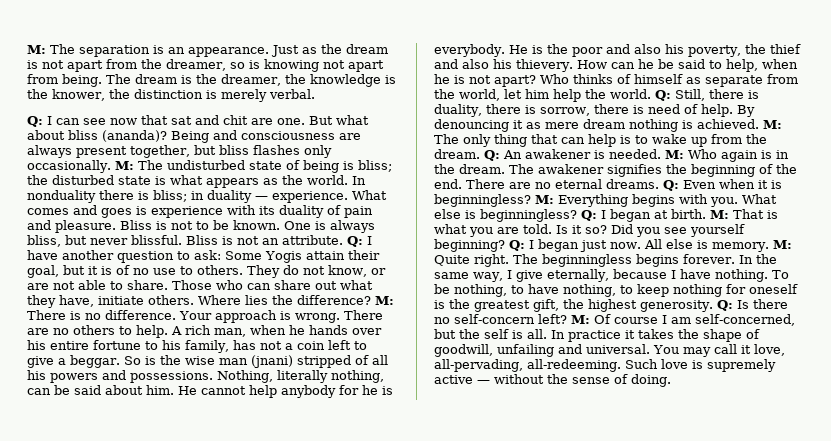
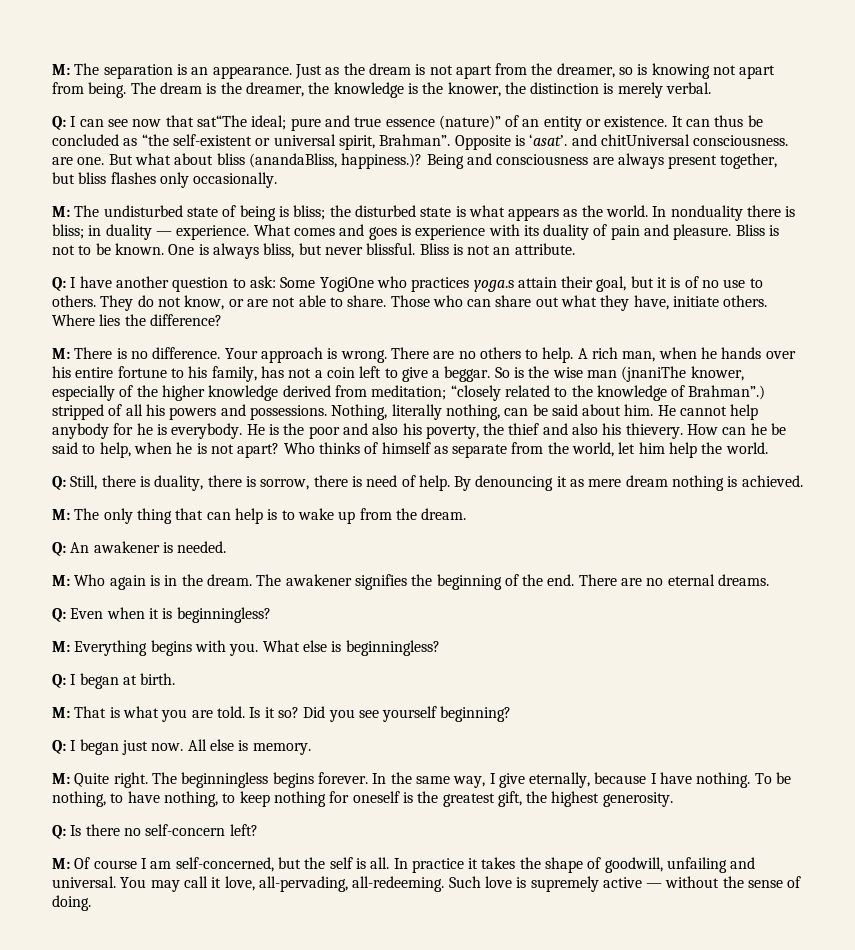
[171,115,248,125] sat and chit -> [196,115,763,131] [52,134,789,150] sat“The ideal; pure and true essence (nature)” of an entity or existence. It can thus be concluded as “the self-existent or universal spirit, Brahman”. Opposite is ‘asat’. and chitUniversal consciousness.
[102,130,167,142] (ananda)? -> [248,153,423,169] (anandaBliss, happiness.)?
(111, 166) none -> (278, 180) //
(343, 240) none -> (575, 249) //
[265,251,302,263] Yogis -> [319,276,514,292] YogiOne who practices yoga.s
(371, 300) none -> (222, 320) //
[250,355,293,368] (jnani) -> [621,366,744,382] [52,385,766,401] (jnaniThe knower, especially of the higher knowledge derived from meditation; “closely related to the knowledge of Brahman”.)
(651, 94) none -> (768, 448) //
(759, 124) none -> (803, 481) //
(480, 154) none -> (467, 514) //
(661, 154) none -> (227, 547) //
(659, 184) none -> (770, 580) //
(531, 200) none -> (271, 615) //
(577, 215) none -> (440, 648) //
(706, 214) none -> (176, 679) //
(505, 245) none -> (512, 714) //
(769, 247) none -> (311, 749) //
(713, 306) none -> (673, 799) //
(567, 319) none -> (258, 830) //

